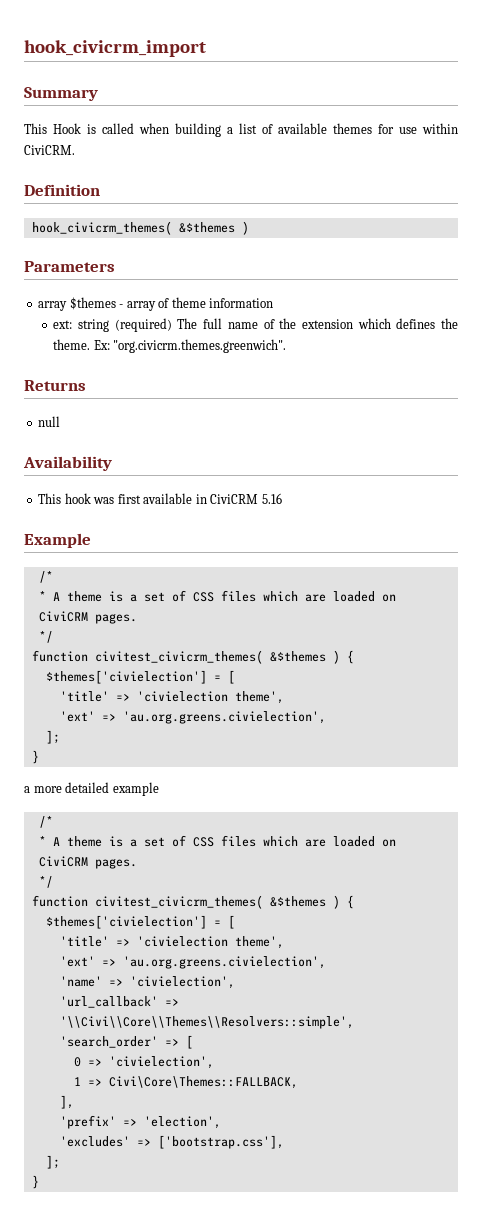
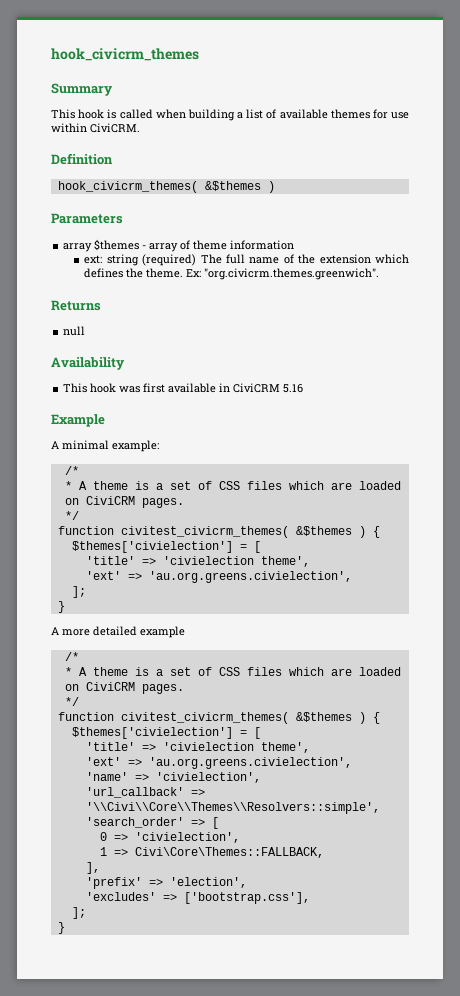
[24,40,206,57] hook_civicrm_import -> [51,48,199,61] hook_civicrm_themes
[53,123,81,134] Hook -> [78,109,105,119] hook
(91, 540) none -> [51,440,159,452] // A minimal example:
[24,786,30,793] a -> [51,627,59,635] A

